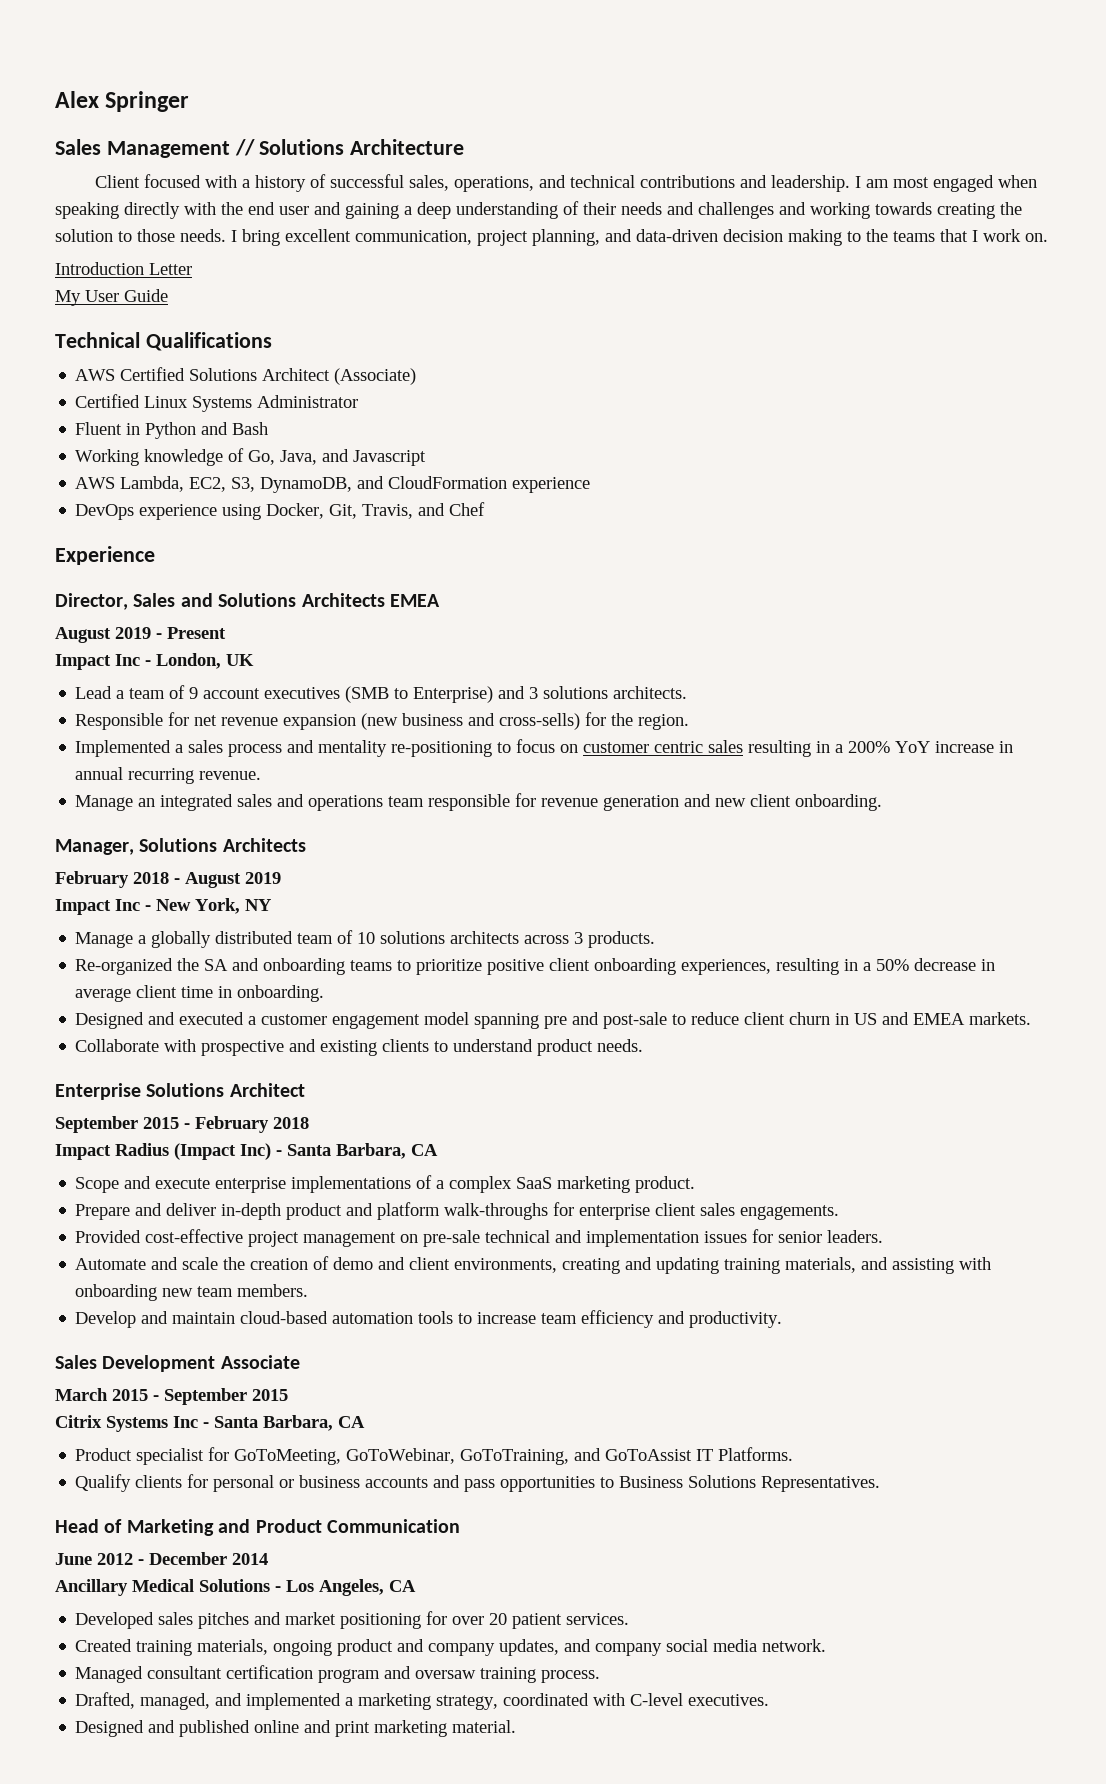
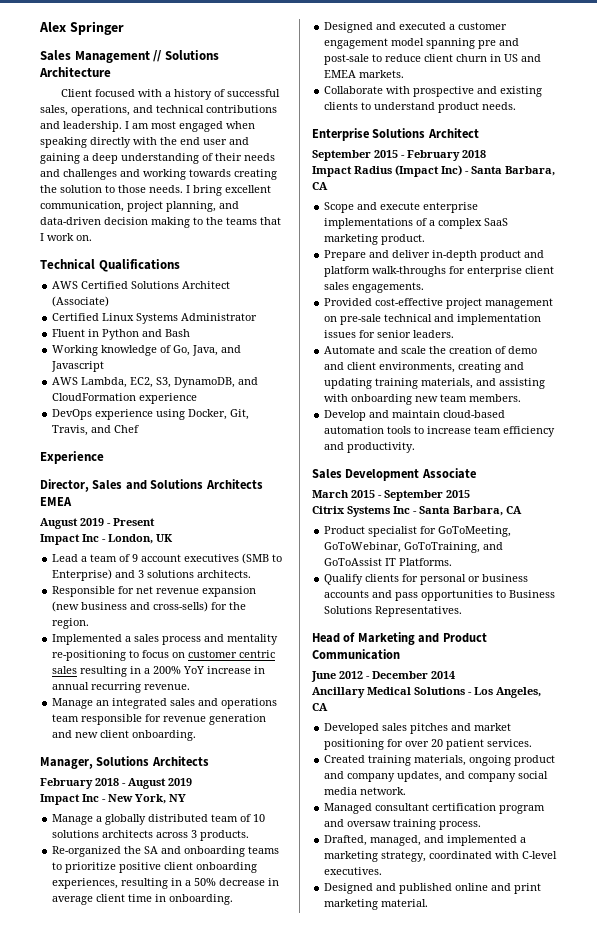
[55,262,192,275] [55,289,168,306] // Introduction Letter // My User Guide -> (92, 238) none

